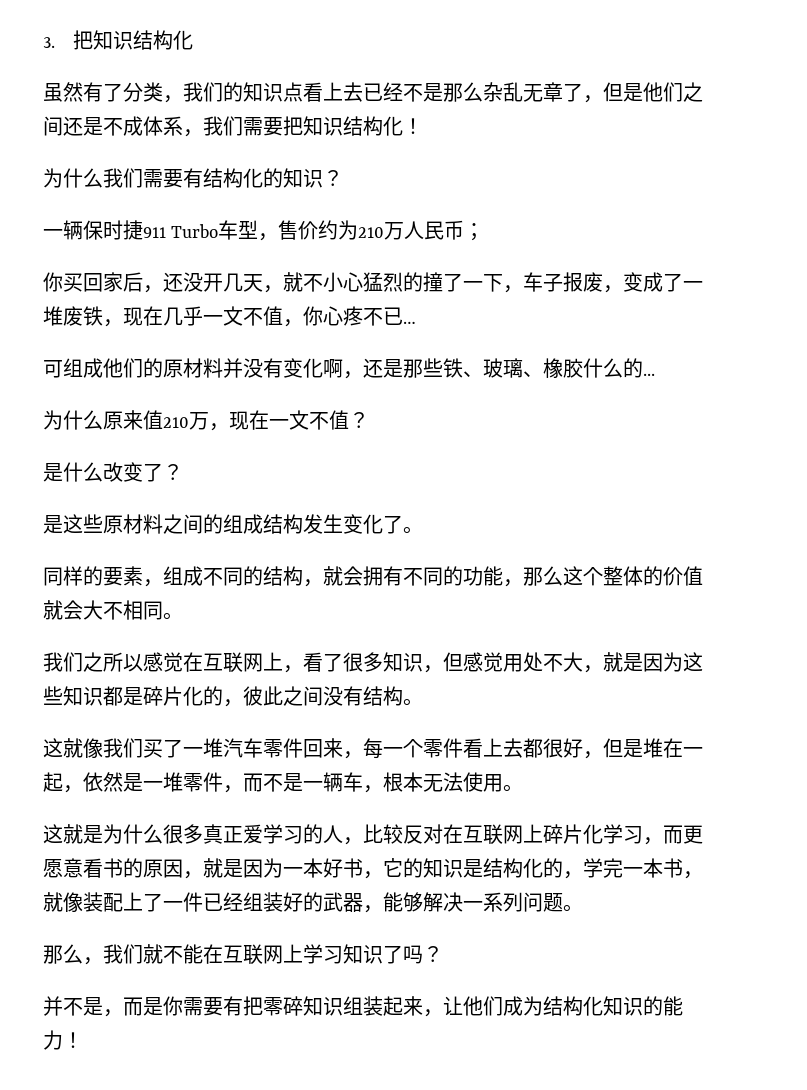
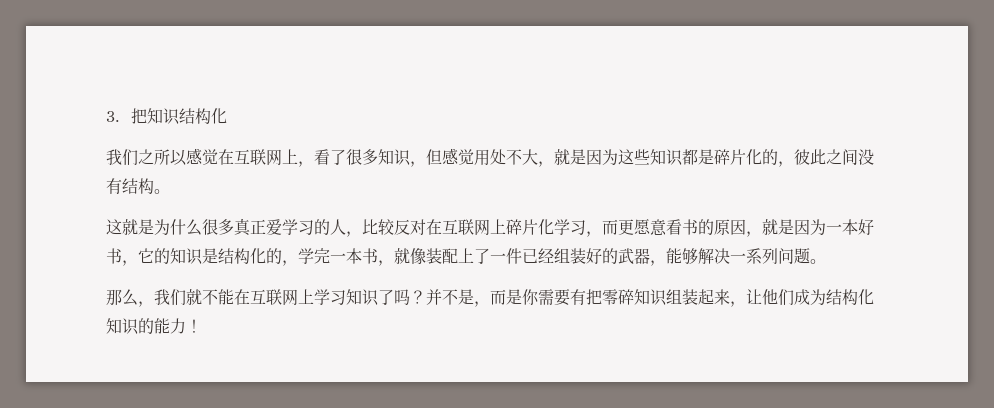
[43,82,703,103] [43,116,423,137] [43,168,343,188] [43,220,485,241] [43,272,703,293] [43,306,416,327] [43,358,655,379] [43,410,369,431] [43,462,183,482] [43,514,423,534] [43,566,703,587] [43,600,183,620] // 虽然有了分类，我们的知识点看上去已经不是那么杂乱无章了，但是他们之间还是不成体系，我们需要把知识结构化！ // 为什么我们需要有结构化的知识？ // 一辆保时捷911 Turbo车型，售价约为210万人民币； // 你买回家后，还没开几天，就不小心猛烈的撞了一下，车子报废，变成了一堆废铁，现在几乎一文不值，你心疼不已… // 可组成他们的原材料并没有变化啊，还是那些铁、玻璃、橡胶什么的... // 为什么原来值210万，现在一文不值？ // 是什么改变了？ // 是这些原材料之间的组成结构发生变化了。 // 同样的要素，组成不同的结构，就会拥有不同的功能，那么这个整体的价值就会大不相同。 -> (227, 116) none
[43,738,703,759] [43,772,523,793] // 这就像我们买了一堆汽车零件回来，每一个零件看上去都很好，但是堆在一起，依然是一堆零件，而不是一辆车，根本无法使用。 -> (170, 191) none
(443, 954) // -> (426, 297) none

